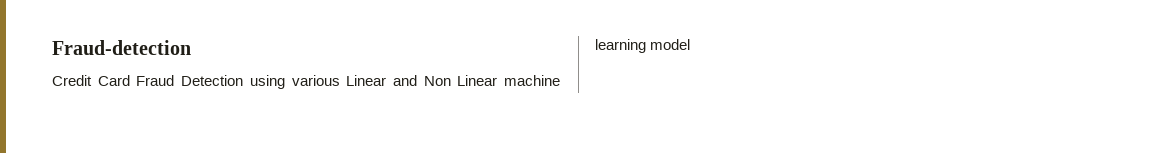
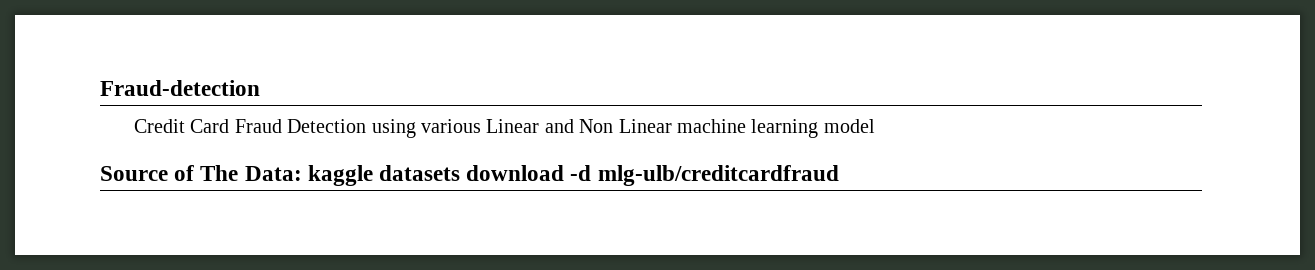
(691, 44) none -> [100,165,839,186] // Source of The Data: kaggle datasets download -d mlg-ulb/creditcardfraud

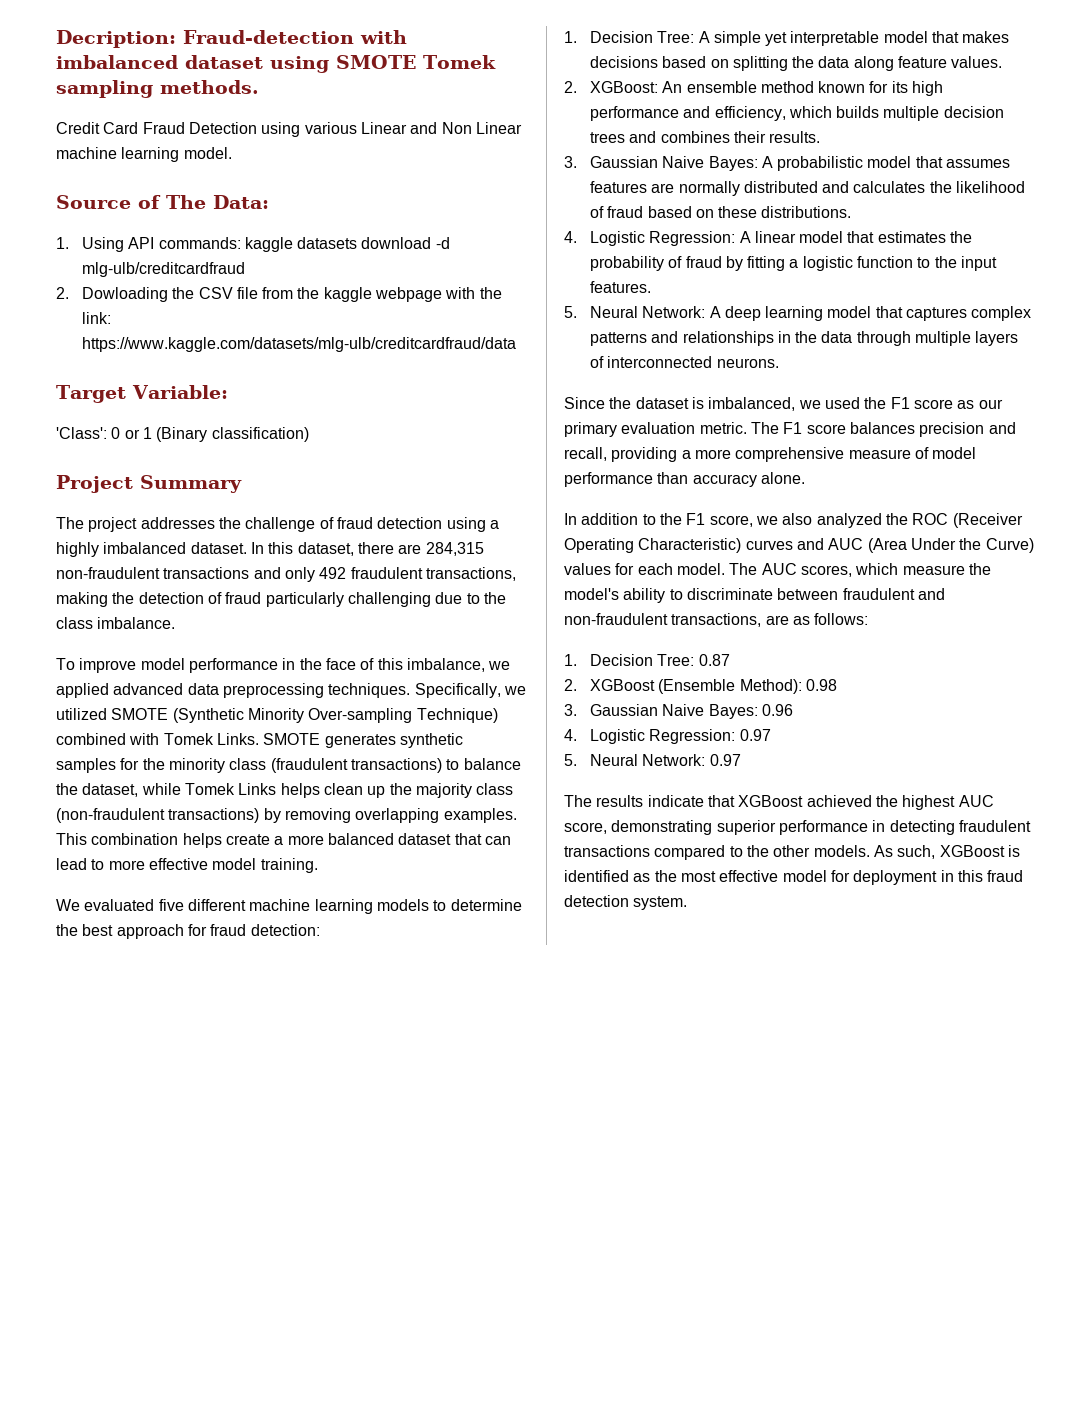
(100, 88) none -> [56,30,176,48] Decription:
(260, 88) none -> [360,30,407,44] [56,55,496,73] [56,80,259,98] with imbalanced dataset using SMOTE Tomek sampling methods.
[823,119,875,133] model -> [183,147,232,159] model.
(302, 173) none -> [56,237,241,252] // 1. Using API commands:
(839, 175) none -> [56,287,502,302] [81,312,111,324] [81,337,516,352] [56,385,228,403] [56,427,309,442] [56,475,242,493] [56,517,499,532] [56,542,484,557] [56,567,516,582] [56,592,506,607] [56,617,176,629] [56,658,511,673] [56,683,526,698] [56,708,498,723] [56,733,463,748] [56,758,521,773] [56,783,514,798] [56,808,517,823] [56,833,511,848] [56,858,318,873] [56,899,522,914] [56,924,320,939] [564,31,1010,46] [589,56,1003,71] [564,81,944,96] [589,106,1004,121] [589,131,821,143] [564,156,1011,171] [589,181,1026,196] [589,206,852,218] [564,231,973,246] [589,256,998,271] [589,281,651,293] [564,306,1032,321] [589,331,1019,346] [589,356,779,368] [564,397,1003,411] [564,422,1016,437] [564,447,977,462] [564,472,805,487] [564,513,1023,528] [564,538,1034,553] [564,563,991,577] [564,588,945,603] [564,613,869,627] [564,654,730,666] [564,679,837,694] [564,704,793,719] [564,729,771,744] [564,754,741,766] [564,795,994,810] [564,820,1031,835] [564,845,1020,860] [564,870,1024,885] [564,895,688,910] // 2. Dowloading the CSV file from the kaggle webpage with the link: https://www.kaggle.com/datasets/mlg-ulb/creditcardfraud/data // Target Variable: // 'Class': 0 or 1 (Binary classification) // Project Summary // The project addresses the challenge of fraud detection using a highly imbalanced dataset. In this dataset, there are 284,315 non-fraudulent transactions and only 492 fraudulent transactions, making the detection of fraud particularly challenging due to the class imbalance. // To improve model performance in the face of this imbalance, we applied advanced data preprocessing techniques. Specifically, we utilized SMOTE (Synthetic Minority Over-sampling Technique) combined with Tomek Links. SMOTE generates synthetic samples for the minority class (fraudulent transactions) to balance the dataset, while Tomek Links helps clean up the majority class (non-fraudulent transactions) by removing overlapping examples. This combination helps create a more balanced dataset that can lead to more effective model training. // We evaluated five different machine learning models to determine the best approach for fraud detection: // 1. Decision Tree: A simple yet interpretable model that makes decisions based on splitting the data along feature values. // 2. XGBoost: An ensemble method known for its high performance and efficiency, which builds multiple decision trees and combines their results. // 3. Gaussian Naive Bayes: A probabilistic model that assumes features are normally distributed and calculates the likelihood of fraud based on these distributions. // 4. Logistic Regression: A linear model that estimates the probability of fraud by fitting a logistic function to the input features. // 5. Neural Network: A deep learning model that captures complex patterns and relationships in the data through multiple layers of interconnected neurons. // Since the dataset is imbalanced, we used the F1 score as our primary evaluation metric. The F1 score balances precision and recall, providing a more comprehensive measure of model performance than accuracy alone. // In addition to the F1 score, we also analyzed the ROC (Receiver Operating Characteristic) curves and AUC (Area Under the Curve) values for each model. The AUC scores, which measure the model's ability to discriminate between fraudulent and non-fraudulent transactions, are as follows: // 1. Decision Tree: 0.87 // 2. XGBoost (Ensemble Method): 0.98 // 3. Gaussian Naive Bayes: 0.96 // 4. Logistic Regression: 0.97 // 5. Neural Network: 0.97 // The results indicate that XGBoost achieved the highest AUC score, demonstrating superior performance in detecting fraudulent transactions compared to the other models. As such, XGBoost is identified as the most effective model for deployment in this fraud detection system.

